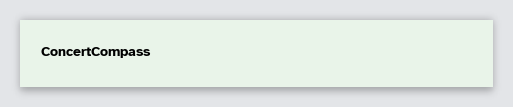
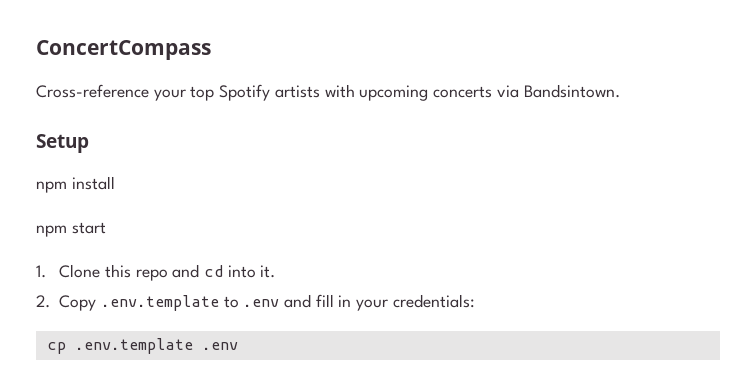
(151, 52) none -> [36,84,620,101] [36,134,89,153] [36,176,115,193] [36,222,106,237] [36,264,276,281] [36,294,475,311] [46,338,238,354] // Cross-reference your top Spotify artists with upcoming concerts via Bandsintown. // Setup // npm install // npm start // 1. Clone this repo and cd into it. // 2. Copy .env.template to .env and fill in your credentials: // cp .env.template .env

